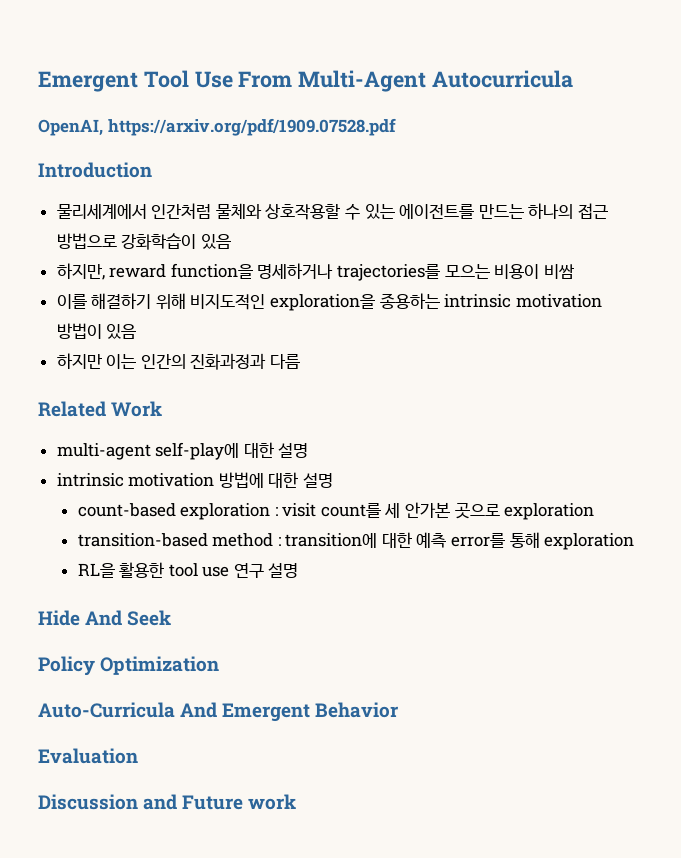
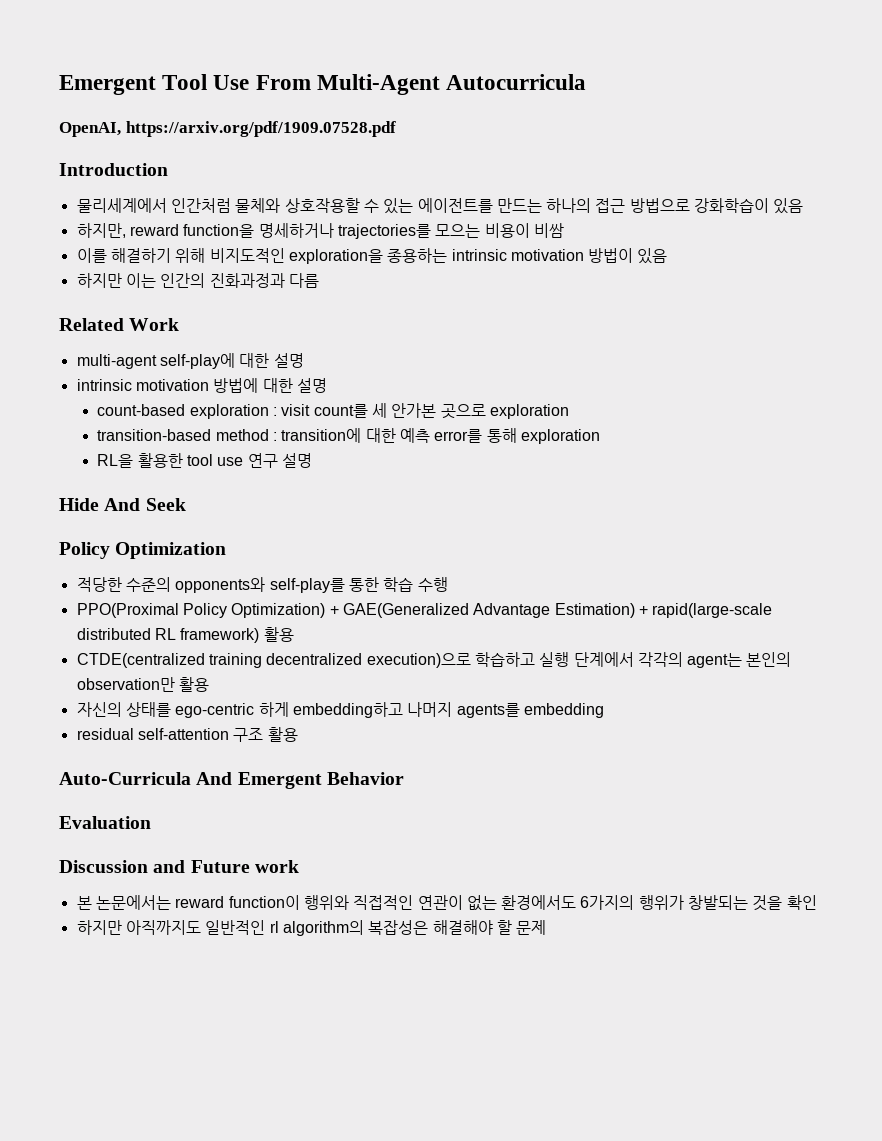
(220, 665) none -> [76,577,448,593] [76,603,773,618] [76,627,294,643] [76,652,792,668] [76,677,209,692] [76,702,604,718] [76,727,298,742] // 적당한 수준의 opponents와 self-play를 통한 학습 수행 // PPO(Proximal Policy Optimization) + GAE(Generalized Advantage Estimation) + rapid(large-scale distributed RL framework) 활용 // CTDE(centralized training decentralized execution)으로 학습하고 실행 단계에서 각각의 agent는 본인의 observation만 활용 // 자신의 상태를 ego-centric 하게 embedding하고 나머지 agents를 embedding // residual self-attention 구조 활용
(297, 802) none -> [76,895,817,911] [76,920,547,936] // 본 논문에서는 reward function이 행위와 직접적인 연관이 없는 환경에서도 6가지의 행위가 창발되는 것을 확인 // 하지만 아직까지도 일반적인 rl algorithm의 복잡성은 해결해야 할 문제

